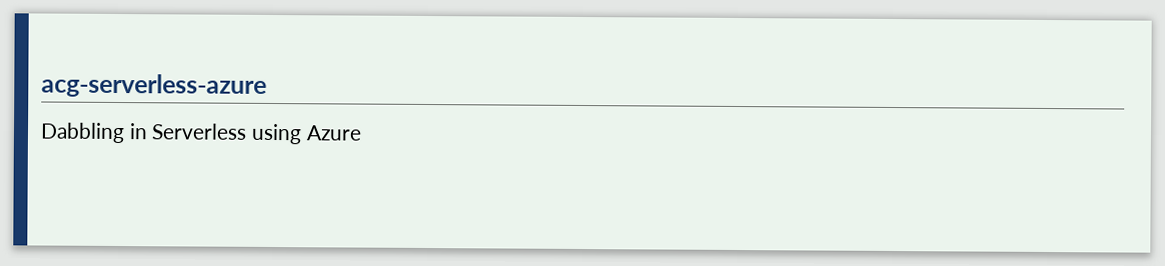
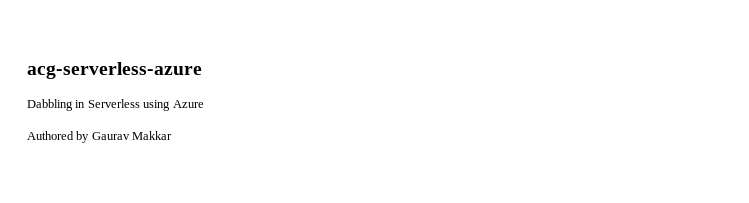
(362, 133) none -> [27,131,173,143] // Authored by Gaurav Makkar

